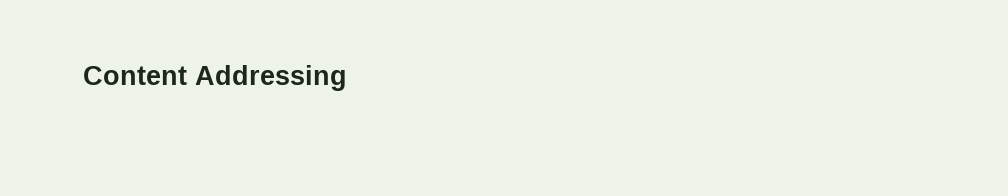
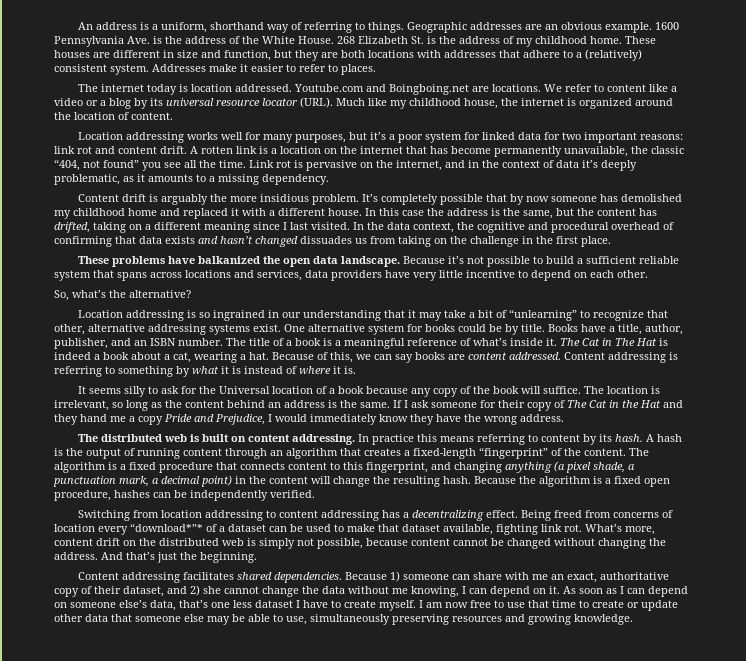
[83,65,347,91] Content Addressing -> [77,22,679,33] [54,36,656,47] [54,49,642,61] [54,64,376,75] [77,84,677,95] [54,97,673,109] [54,112,173,120] [77,132,683,143] [54,146,684,157] [54,159,637,171] [54,174,329,185] [77,194,682,205] [54,208,657,219] [54,222,674,233] [54,236,611,247] [77,256,679,267] [54,270,648,281] [54,290,191,301] [77,309,668,321] [54,324,683,335] [54,338,668,349] [54,352,678,363] [54,366,356,377] [77,386,660,397] [54,400,683,411] [54,414,564,425] [77,434,682,445] [54,447,649,459] [54,461,635,473] [53,475,670,487] [54,490,315,501] [77,510,673,521] [54,523,655,535] [54,538,666,549] [54,552,257,563] [77,571,669,583] [54,585,688,597] [54,600,678,611] [54,614,633,625] An address is a uniform, shorthand way of referring to things. Geographic addresses are an obvious example. 1600 Pennsylvania Ave. is the address of the White House. 268 Elizabeth St. is the address of my childhood home. These houses are different in size and function, but they are both locations with addresses that adhere to a (relatively) consistent system. Addresses make it easier to refer to places. // The internet today is location addressed. Youtube.com and Boingboing.net are locations. We refer to content like a video or a blog by its universal resource locator (URL). Much like my childhood house, the internet is organized around the location of content. // Location addressing works well for many purposes, but it’s a poor system for linked data for two important reasons: link rot and content drift. A rotten link is a location on the internet that has become permanently unavailable, the classic “404, not found” you see all the time. Link rot is pervasive on the internet, and in the context of data it’s deeply problematic, as it amounts to a missing dependency. // Content drift is arguably the more insidious problem. It’s completely possible that by now someone has demolished my childhood home and replaced it with a different house. In this case the address is the same, but the content has drifted, taking on a different meaning since I last visited. In the data context, the cognitive and procedural overhead of confirming that data exists and hasn’t changed dissuades us from taking on the challenge in the first place. // These problems have balkanized the open data landscape. Because it’s not possible to build a sufficient reliable system that spans across locations and services, data providers have very little incentive to depend on each other. // So, what’s the alternative? // Location addressing is so ingrained in our understanding that it may take a bit of “unlearning” to recognize that other, alternative addressing systems exist. One alternative system for books could be by title. Books have a title, author, publisher, and an ISBN number. The title of a book is a meaningful reference of what’s inside it. The Cat in The Hat is indeed a book about a cat, wearing a hat. Because of this, we can say books are content addressed. Content addressing is referring to something by what it is instead of where it is. // It seems silly to ask for the Universal location of a book because any copy of the book will suffice. The location is irrelevant, so long as the content behind an address is the same. If I ask someone for their copy of The Cat in the Hat and they hand me a copy Pride and Prejudice, I would immediately know they have the wrong address. // The distributed web is built on content addressing. In practice this means referring to content by its hash. A hash is the output of running content through an algorithm that creates a fixed-length “fingerprint” of the content. The algorithm is a fixed procedure that connects content to this fingerprint, and changing anything (a pixel shade, a punctuation mark, a decimal point) in the content will change the resulting hash. Because the algorithm is a fixed open procedure, hashes can be independently verified. // Switching from location addressing to content addressing has a decentralizing effect. Being freed from concerns of location every “download*”* of a dataset can be used to make that dataset available, fighting link rot. What’s more, content drift on the distributed web is simply not possible, because content cannot be changed without changing the address. And that’s just the beginning. // Content addressing facilitates shared dependencies. Because 1) someone can share with me an exact, authoritative copy of their dataset, and 2) she cannot change the data without me knowing, I can depend on it. As soon as I can depend on someone else’s data, that’s one less dataset I have to create myself. I am now free to use that time to create or update other data that someone else may be able to use, simultaneously preserving resources and growing knowledge.

